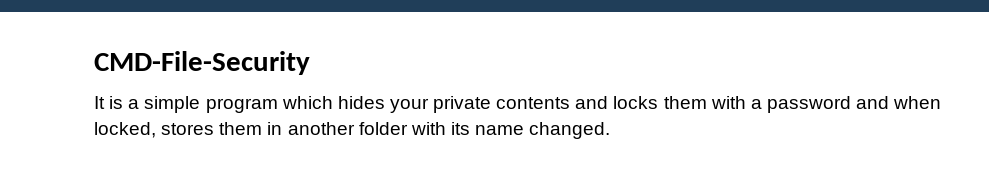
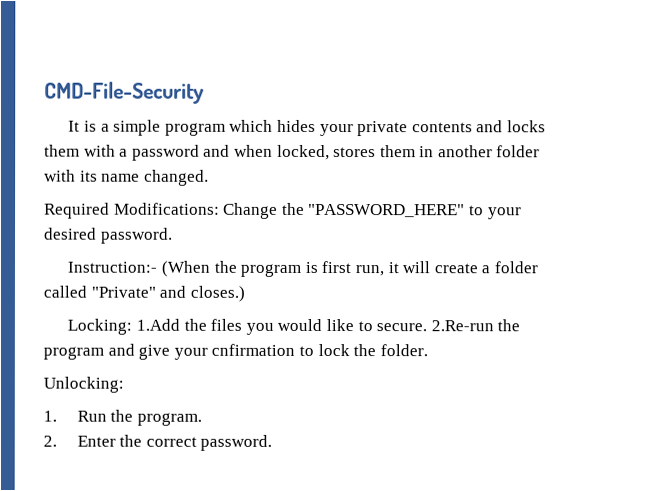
(611, 130) none -> [44,202,522,220] [44,227,173,244] [67,260,538,277] [43,285,245,302] [67,318,521,335] [43,343,428,360] [43,376,124,393] [43,409,202,426] [43,434,273,451] // Required Modifications: Change the "PASSWORD_HERE" to your desired password. // Instruction:- (When the program is first run, it will create a folder called "Private" and closes.) // Locking: 1.Add the files you would like to secure. 2.Re-run the program and give your cnfirmation to lock the folder. // Unlocking: // 1. Run the program. // 2. Enter the correct password.

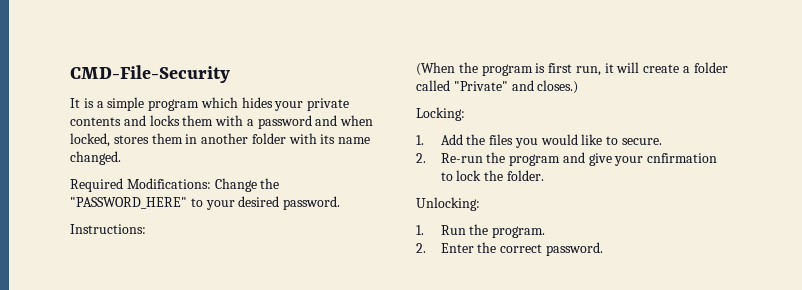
[67,261,158,273] Instruction:- -> [70,224,146,234] Instructions: //
[135,318,180,331] 1.Add -> [416,134,463,145] // 1. Add
[430,320,494,332] 2.Re-run -> [416,153,483,163] // 2. Re-run

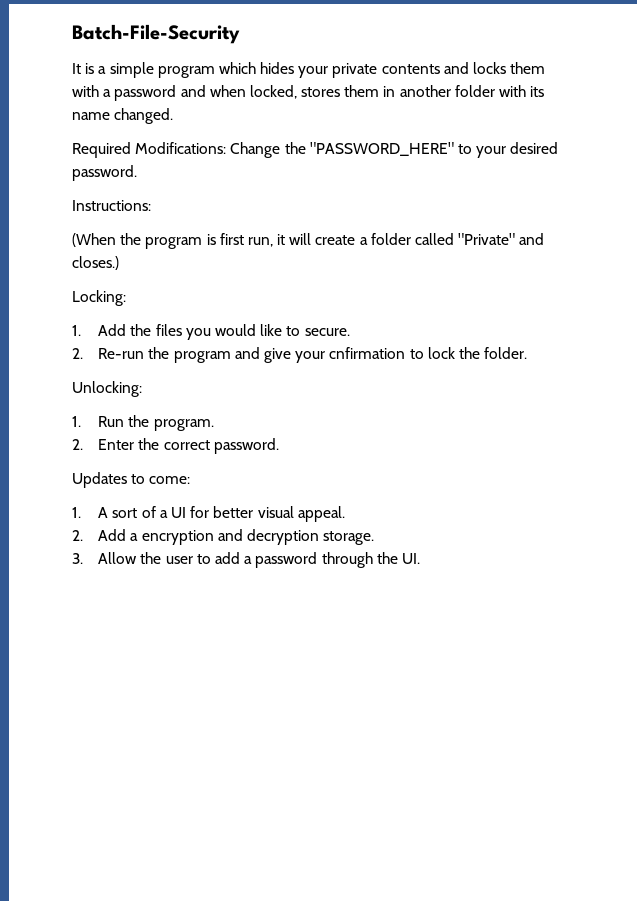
[70,65,230,83] CMD-File-Security -> [72,24,240,44] Batch-File-Security
(603, 249) none -> [72,472,191,488] [72,506,345,522] [72,529,375,545] [72,552,420,568] // Updates to come: // 1. A sort of a UI for better visual appeal. // 2. Add a encryption and decryption storage. // 3. Allow the user to add a password through the UI.

